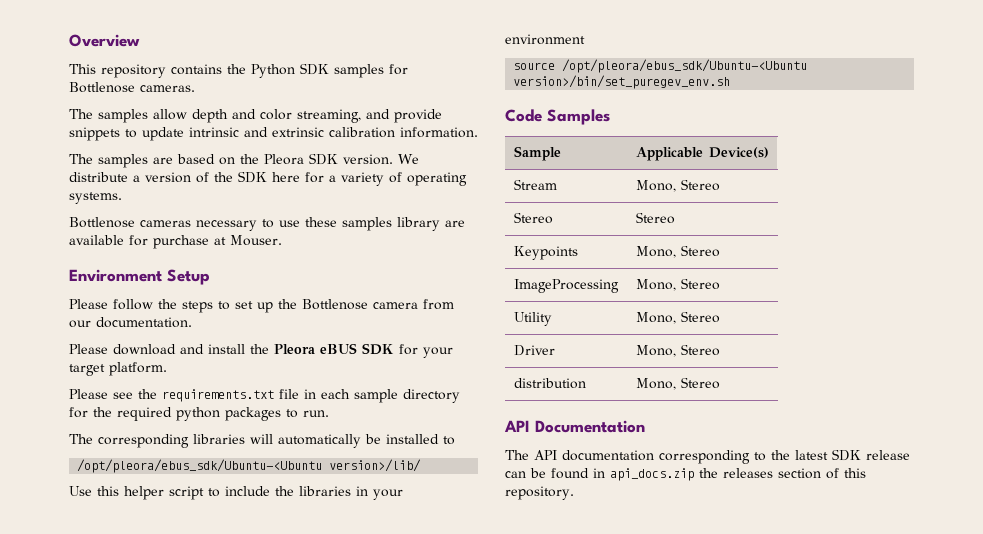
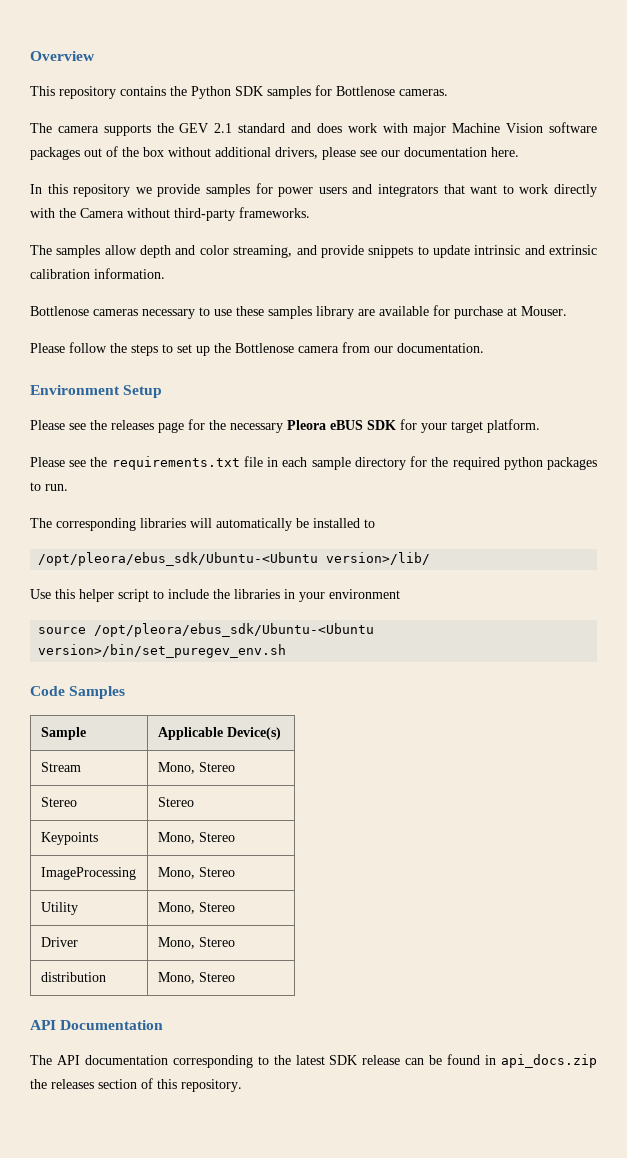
(195, 88) none -> [30,122,597,136] [30,146,519,160] [30,183,598,197] [30,207,310,221] // The camera supports the GEV 2.1 standard and does work with major Machine Vision software packages out of the box without additional drivers, please see our documentation here. // In this repository we provide samples for power users and integrators that want to work directly with the Camera without third-party frameworks.
[69,153,419,168] [69,171,467,186] [69,192,122,204] // The samples are based on the Pleora SDK version. We distribute a version of the SDK here for a variety of operating systems. -> (165, 273) none
[69,269,210,285] // Environment Setup -> (567, 311) none
[69,344,269,355] // Please download and install the -> [30,385,163,398] [30,419,283,433] // Environment Setup // Please see the releases page for the necessary

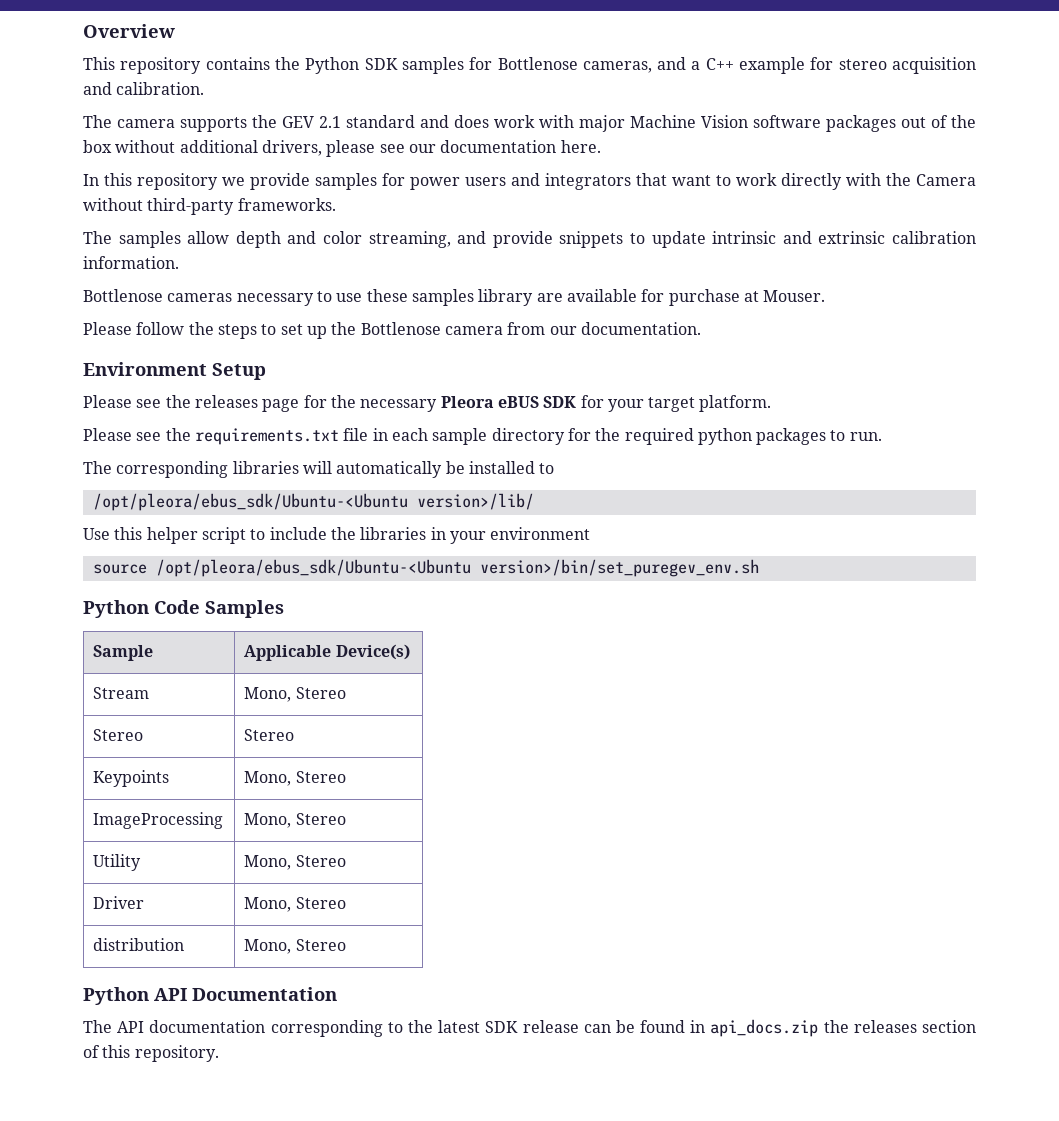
[399,89,448,96] cameras. -> [582,57,976,74] [83,82,205,95] cameras, and a C++ example for stereo acquisition and calibration.
(287, 651) none -> [83,600,149,618] Python
(235, 977) none -> [83,987,149,1005] Python

